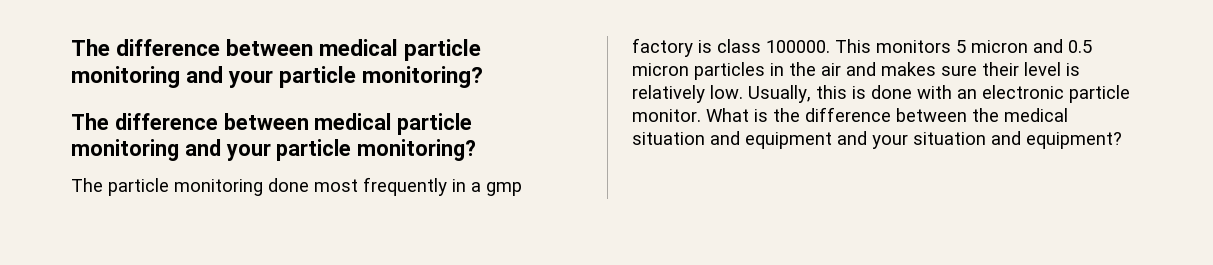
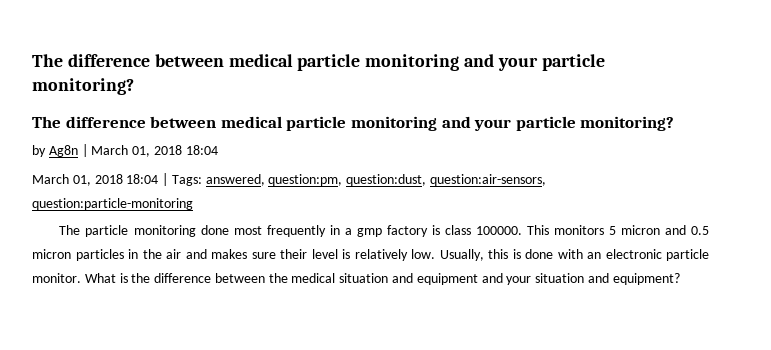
(477, 150) none -> [32,144,218,157] [32,173,547,186] [32,198,193,210] // by Ag8n | March 01, 2018 18:04 // March 01, 2018 18:04 | Tags: answered, question:pm, question:dust, question:air-sensors, question:particle-monitoring

